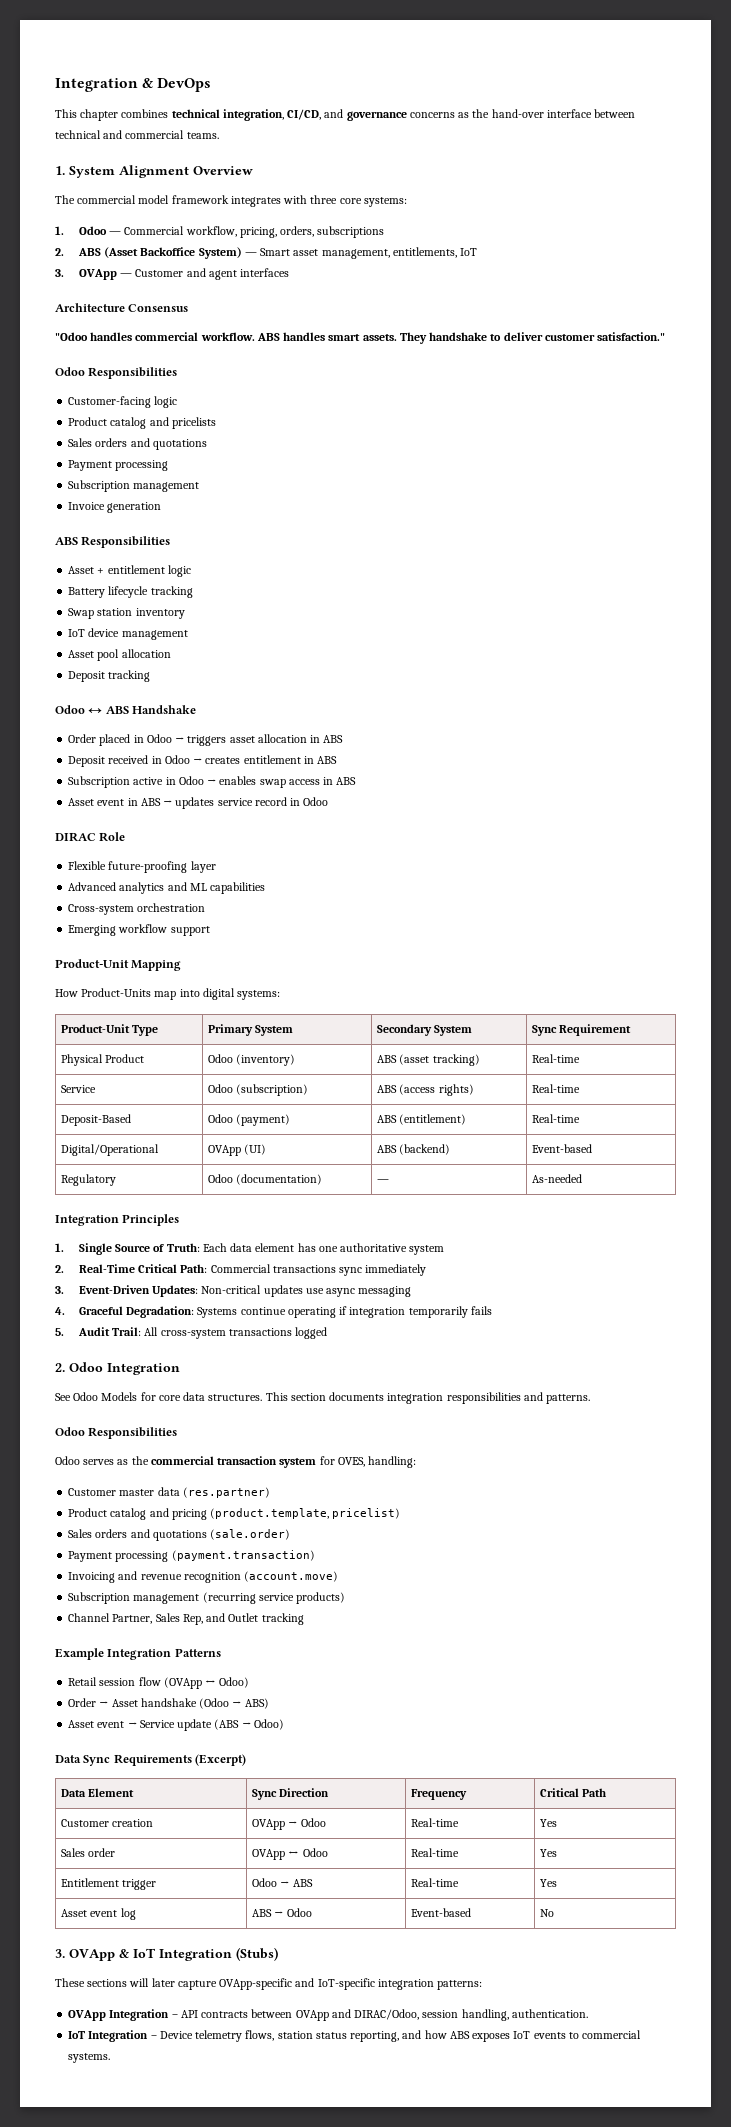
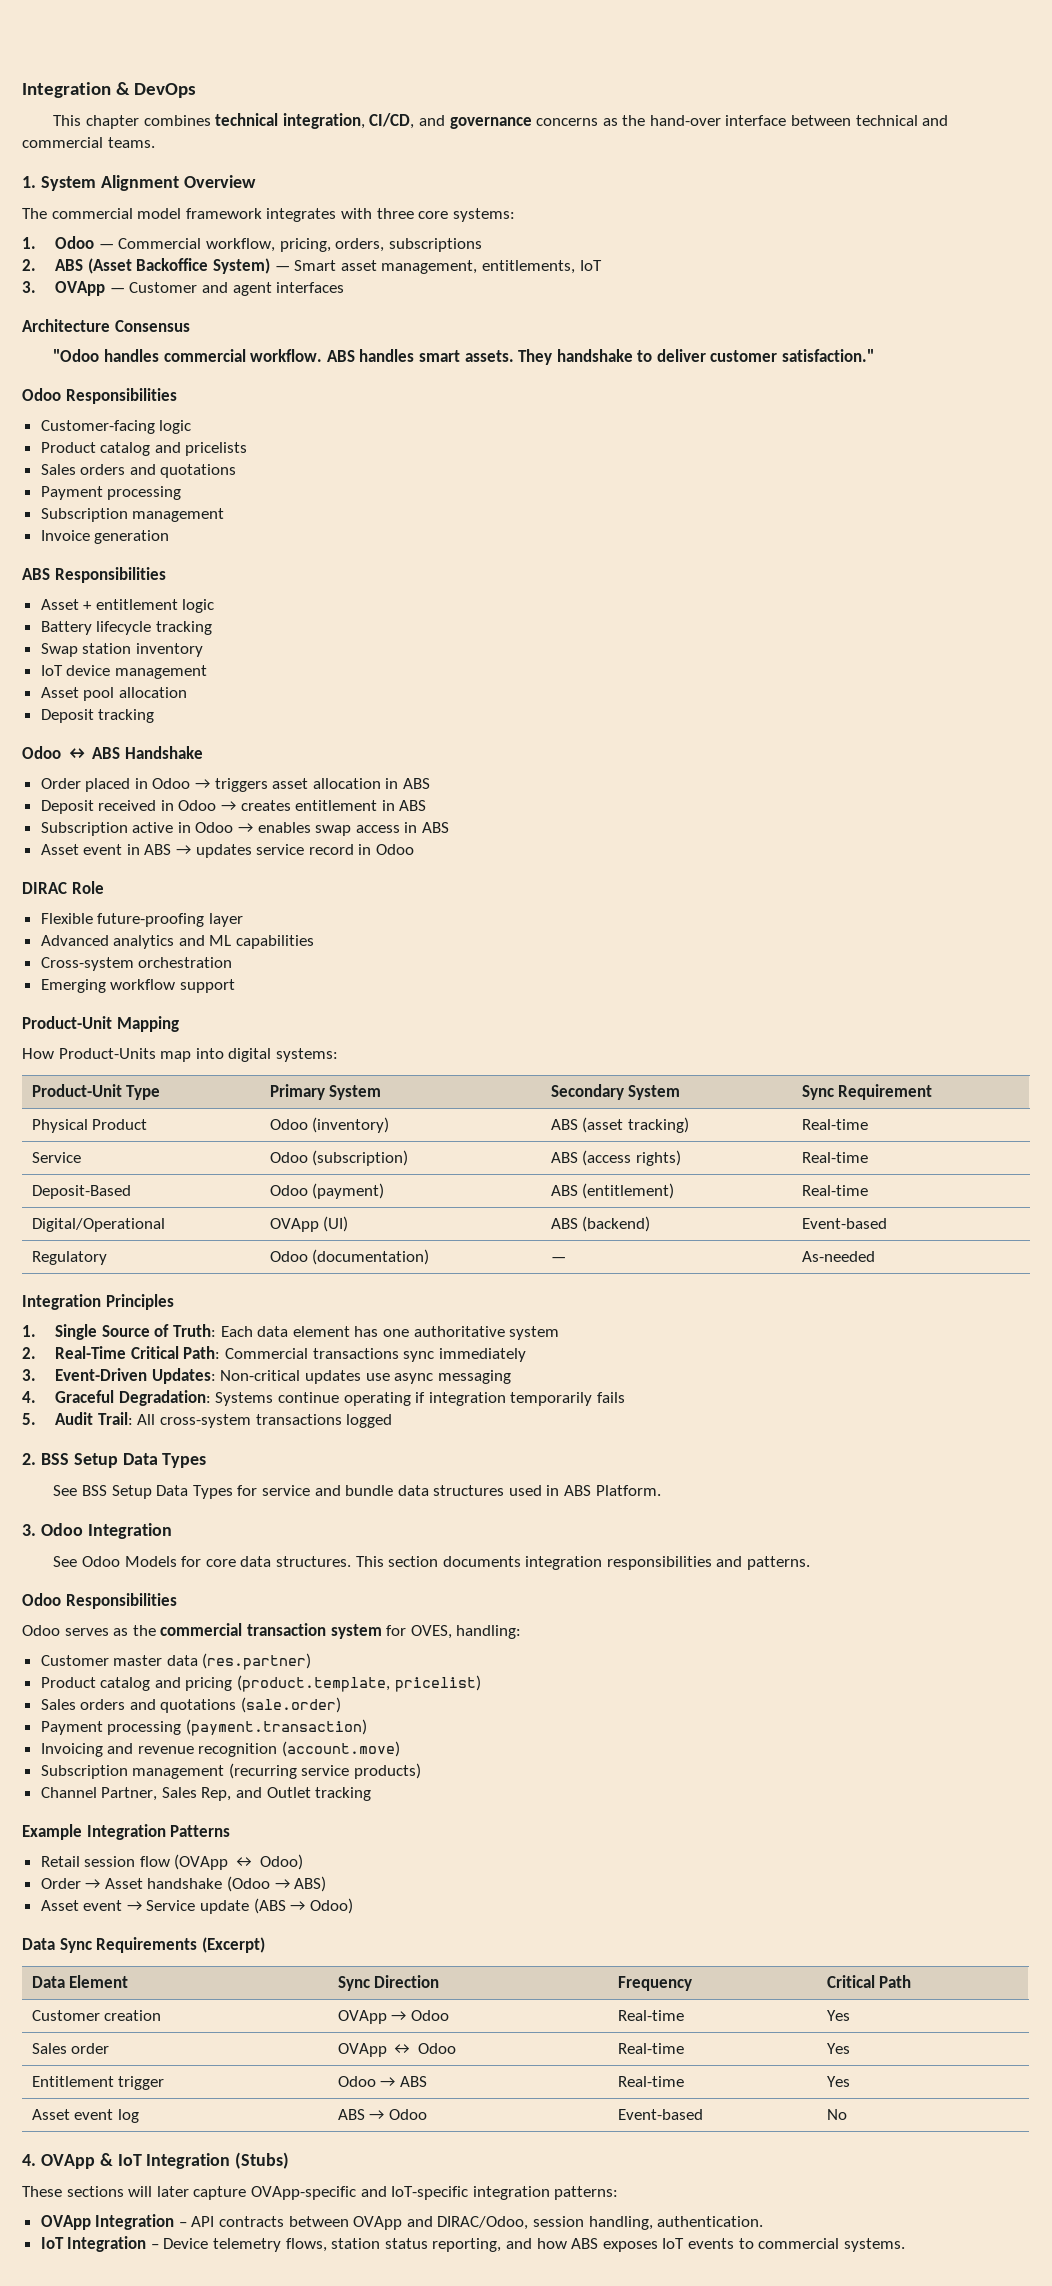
(65, 1367) none -> [40,1453,207,1468] [53,1485,661,1499] [22,1524,36,1536] BSS Setup Data Types // See BSS Setup Data Types for service and bundle data structures used in ABS Platform. // 3.
[55,1949,65,1958] 3. -> [22,2154,36,2166] 4.

